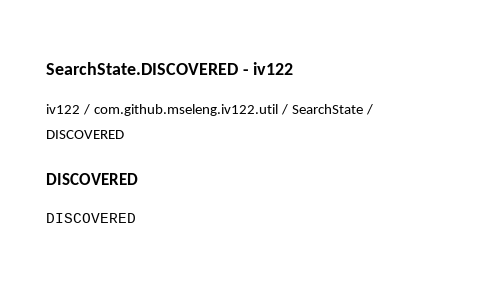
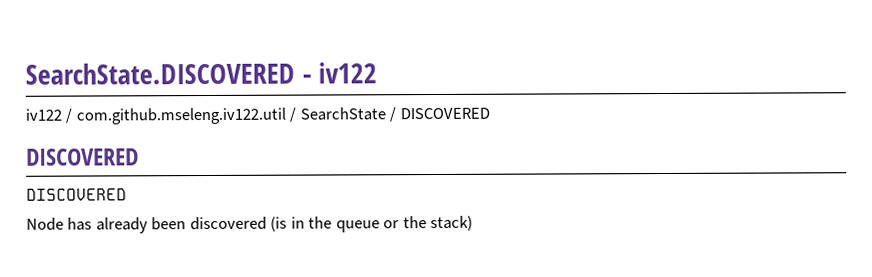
(136, 218) none -> [26,215,474,234] // Node has already been discovered (is in the queue or the stack)

